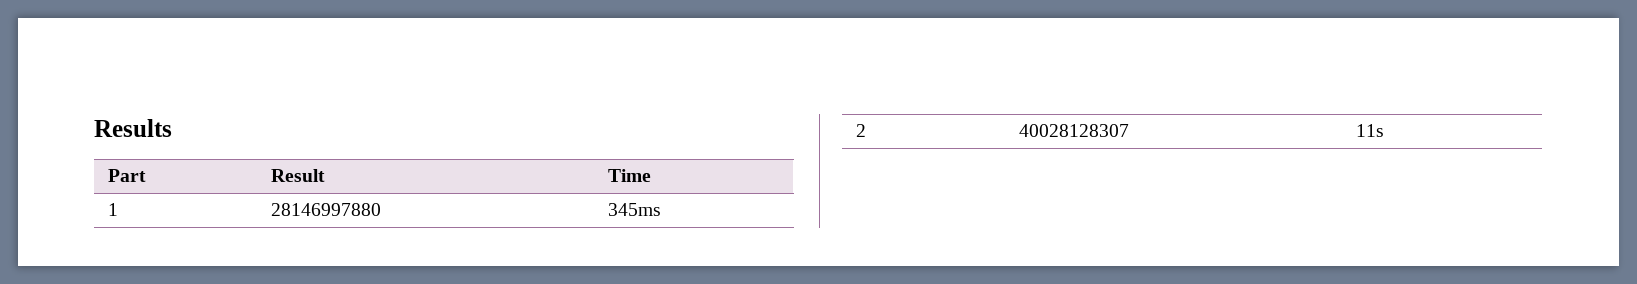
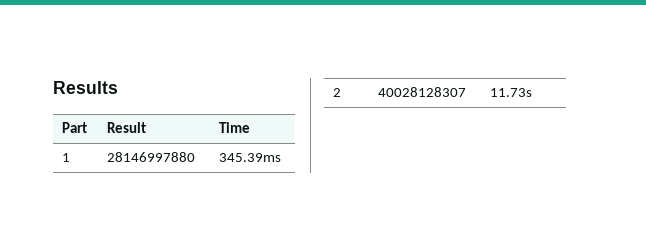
[608,203,662,216] 345ms -> [218,153,281,162] 345.39ms
[1356,124,1385,137] 11s -> [489,88,532,97] 11.73s

